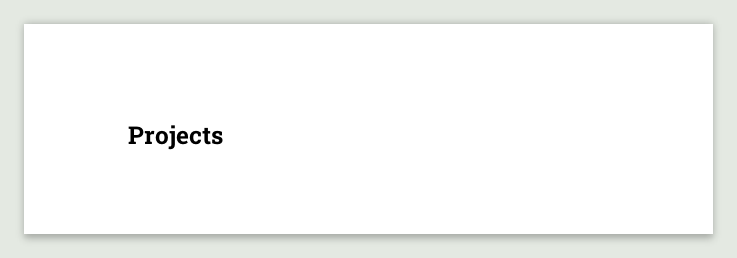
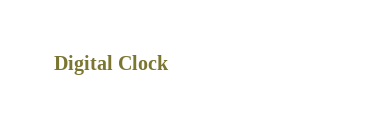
[128,125,223,150] Projects -> [54,55,170,75] Digital Clock

